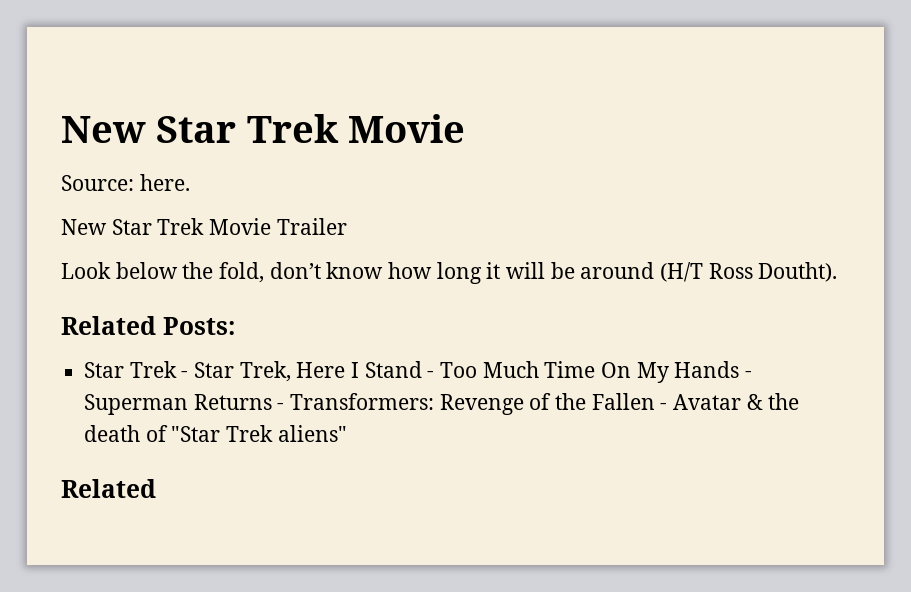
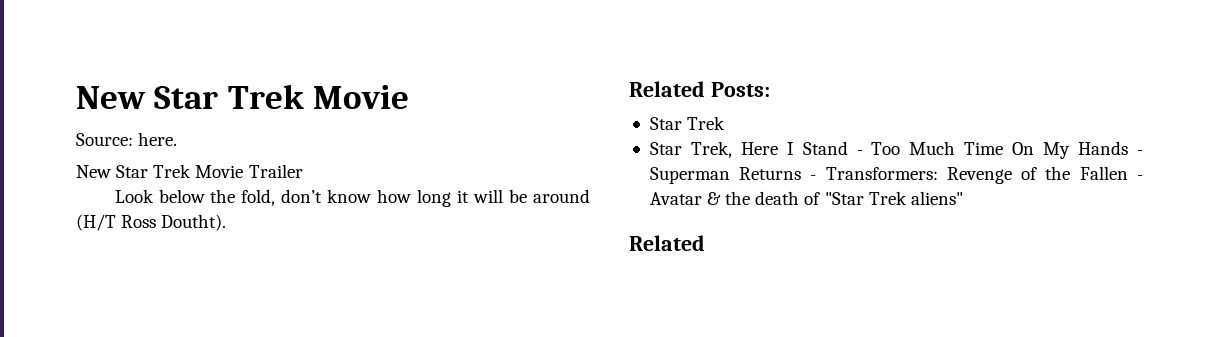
[181,371,189,378] - -> (726, 123) //

